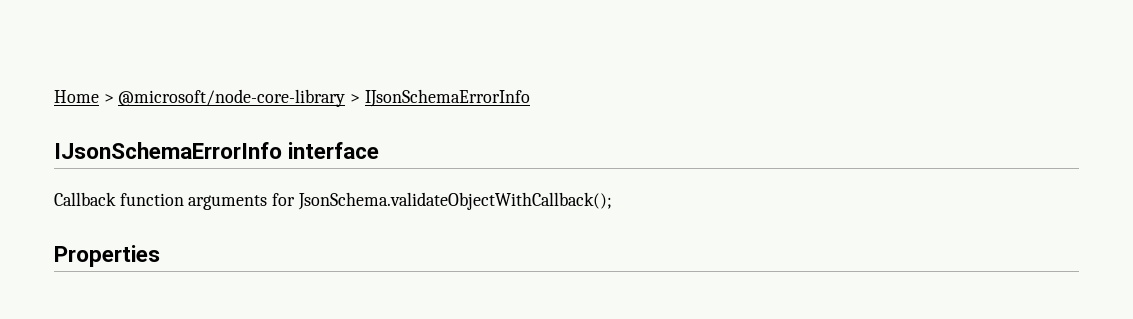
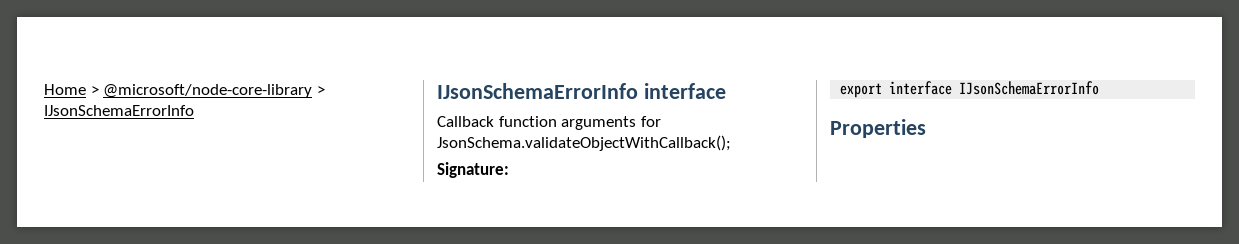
(612, 201) none -> [437,162,509,178] [840,81,1100,98] // Signature: // export interface IJsonSchemaErrorInfo

